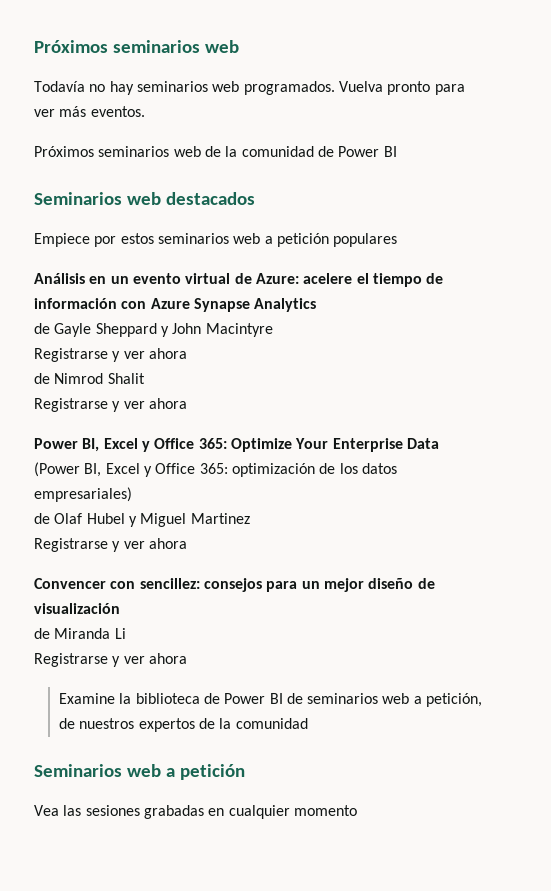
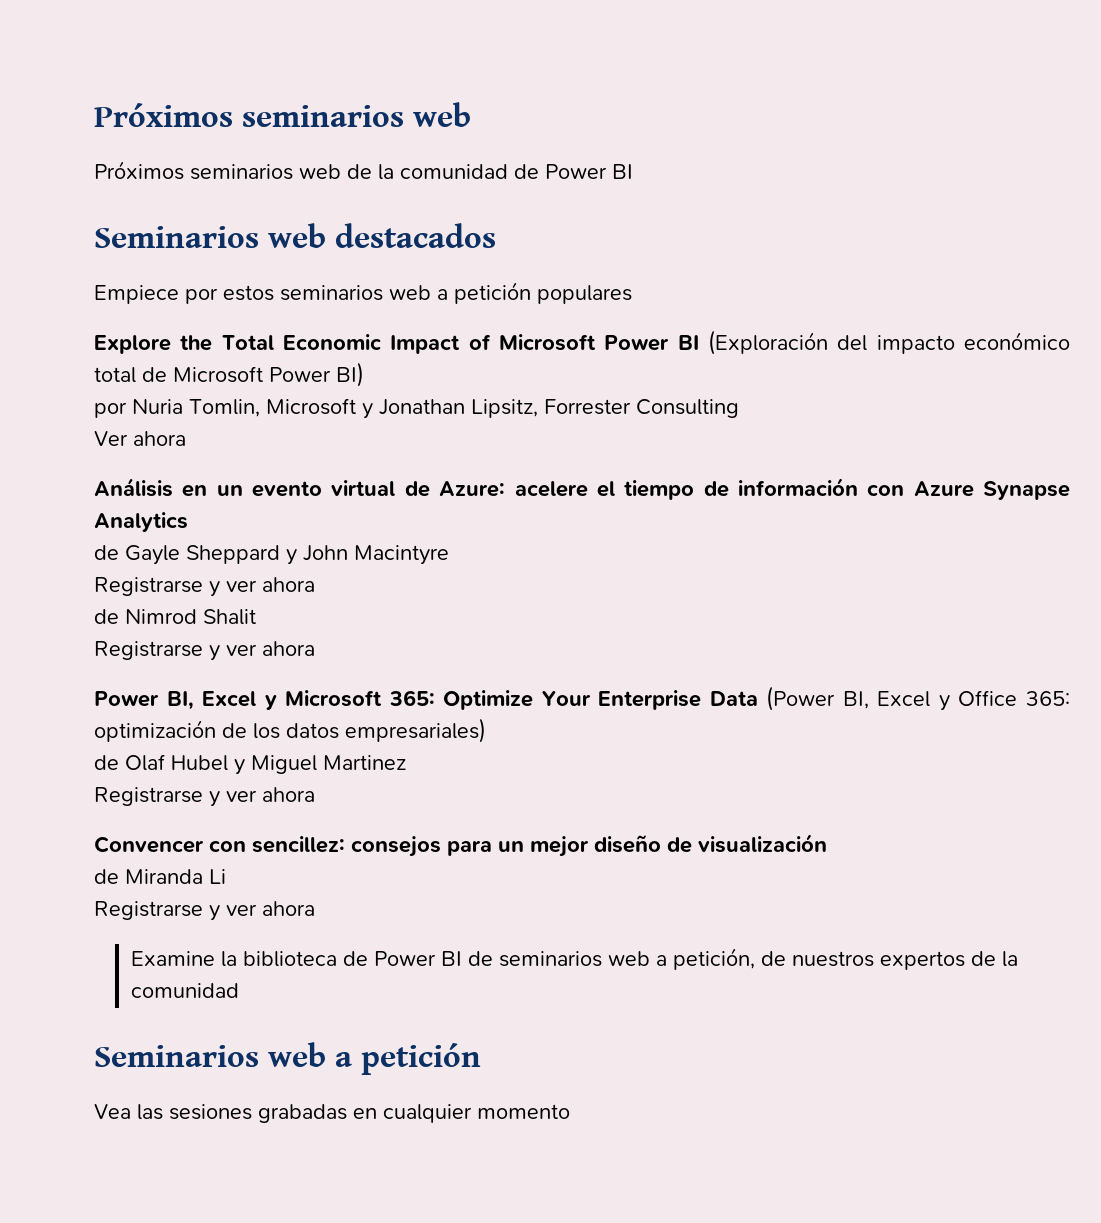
[34,40,239,53] [34,81,465,95] [34,106,145,117] Próximos seminarios web // Todavía no hay seminarios web programados. Vuelva pronto para ver más eventos. -> [94,102,471,127] Próximos seminarios web
(398, 240) none -> [94,330,1070,355] [94,362,364,387] [94,398,739,419] [94,431,186,446] // Explore the Total Economic Impact of Microsoft Power BI (Exploración del impacto económico total de Microsoft Power BI) // por Nuria Tomlin, Microsoft y Jonathan Lipsitz, Forrester Consulting // Ver ahora
[154,438,195,449] Office -> [285,690,383,707] Microsoft

